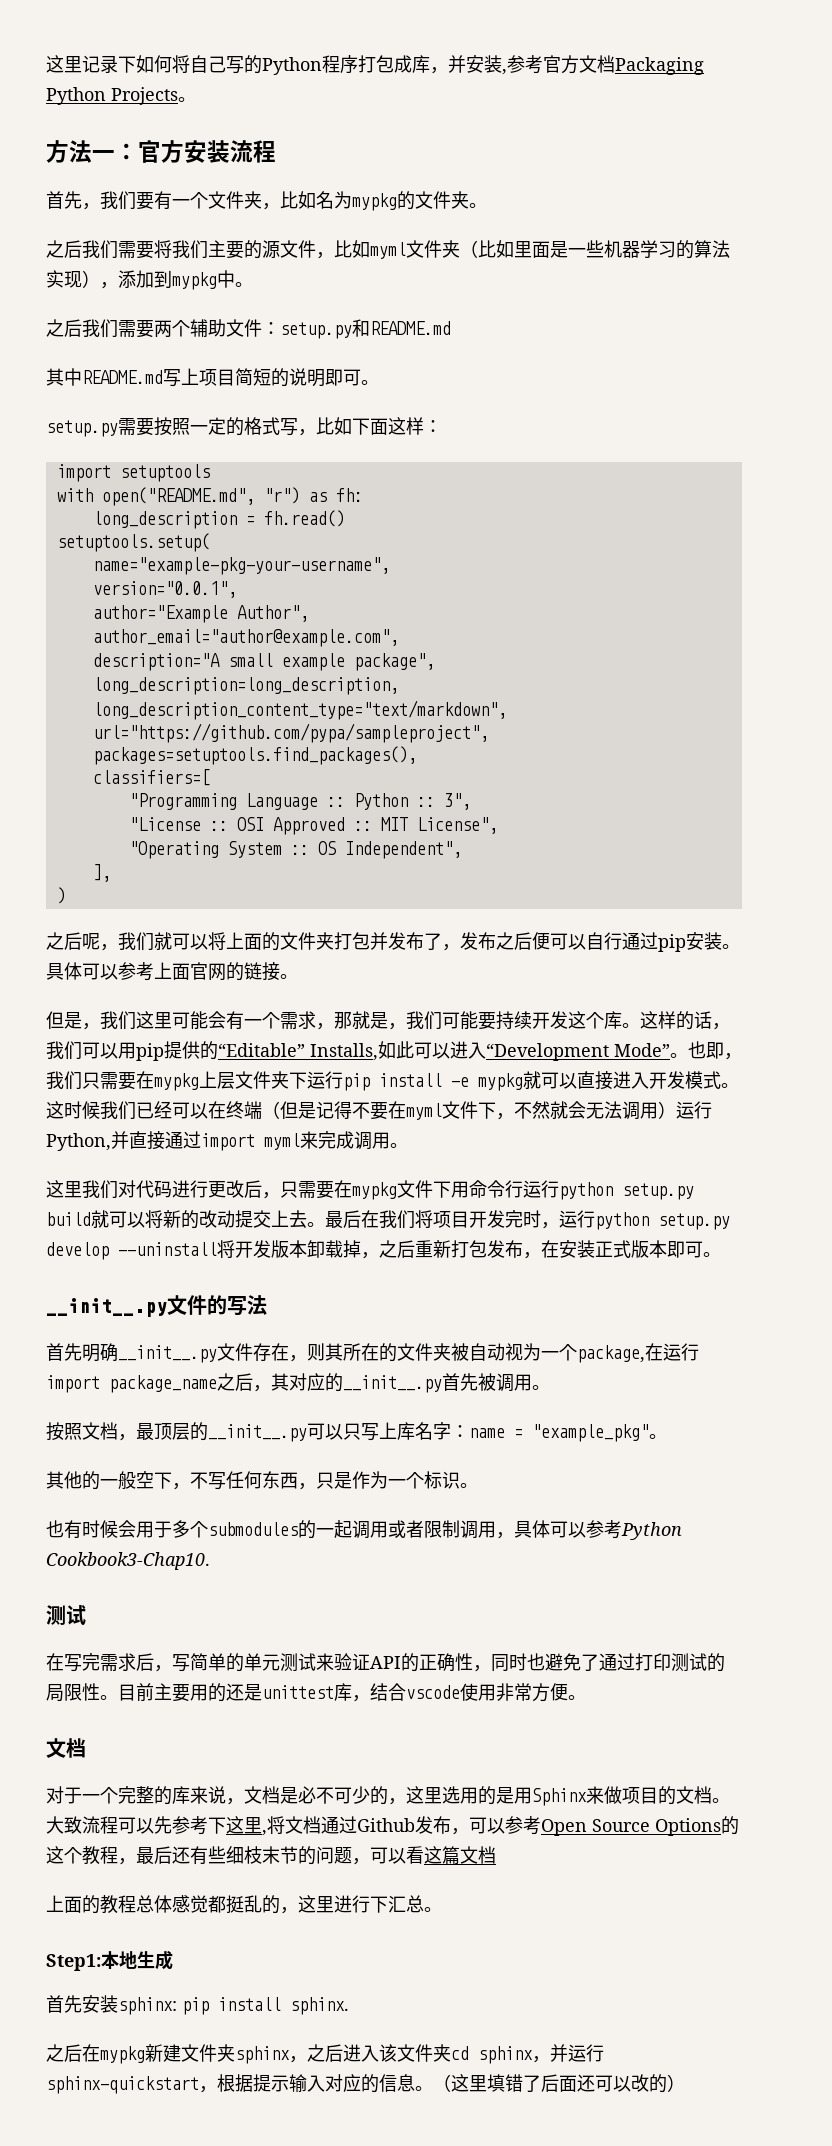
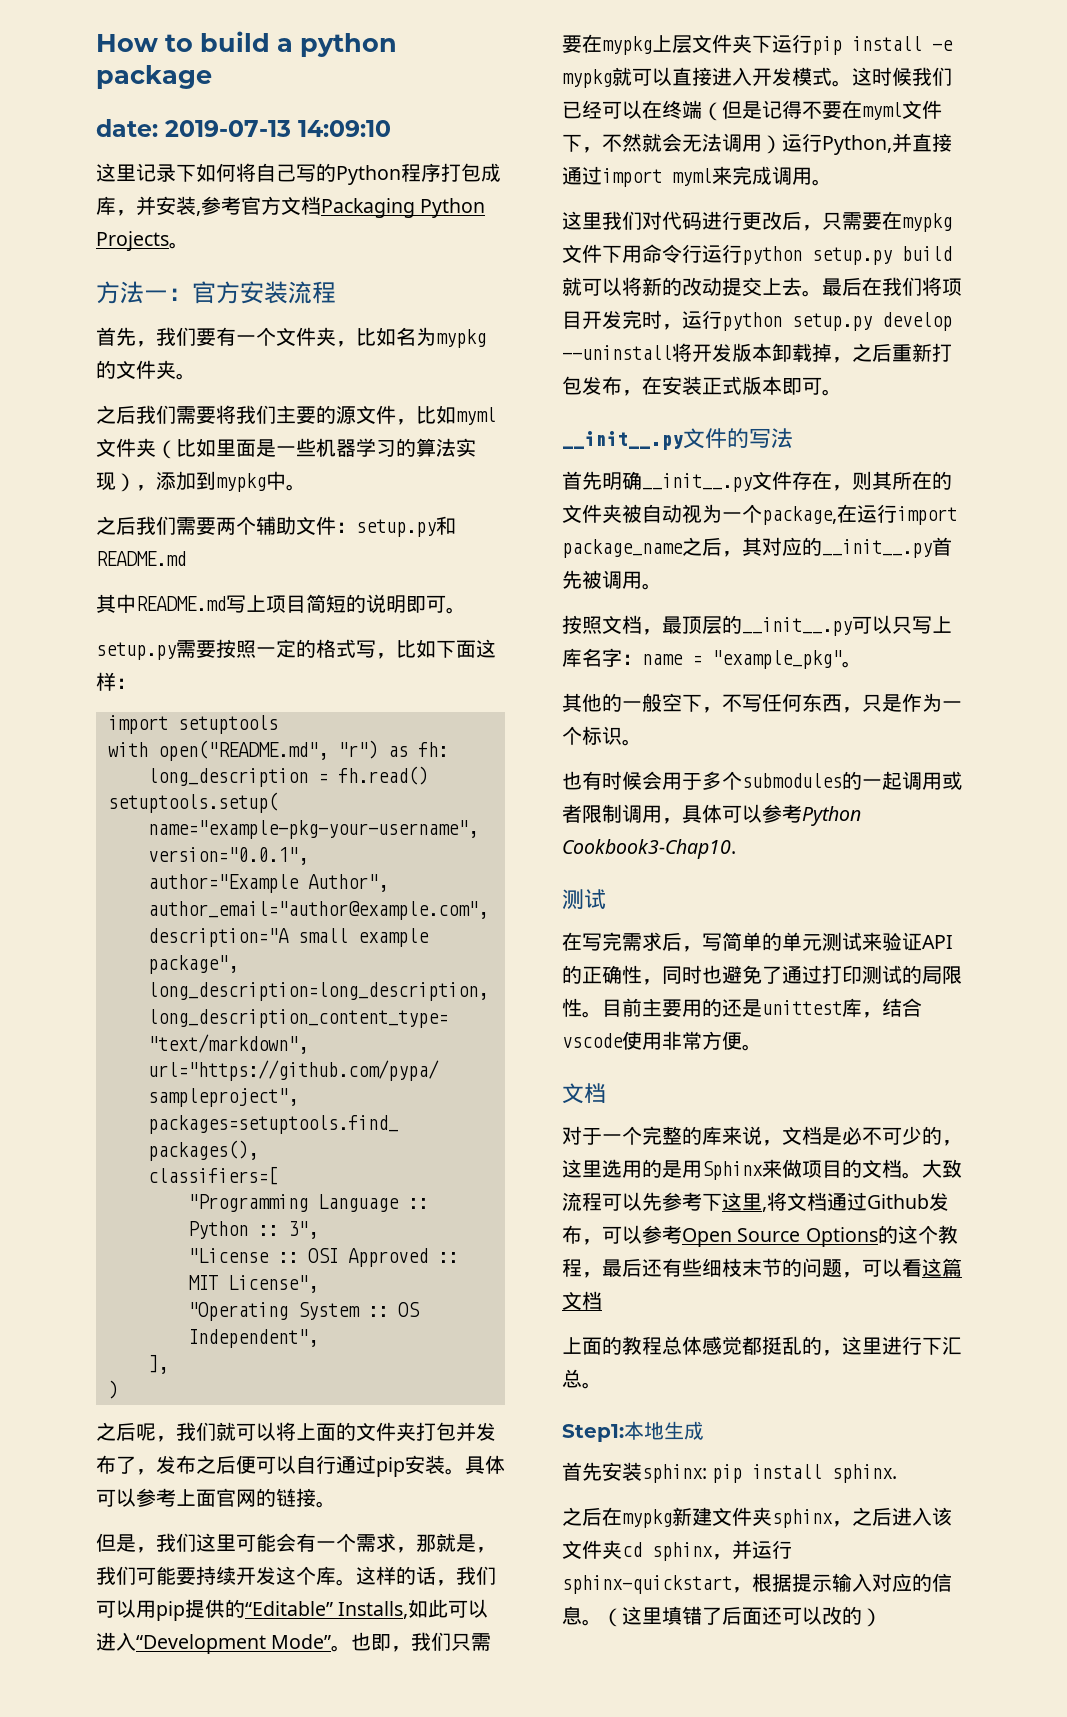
(46, 64) none -> [96,31,397,57] [96,65,212,89] [96,119,391,137] How to build a python package // date: 2019-07-13 14:09:10 //

